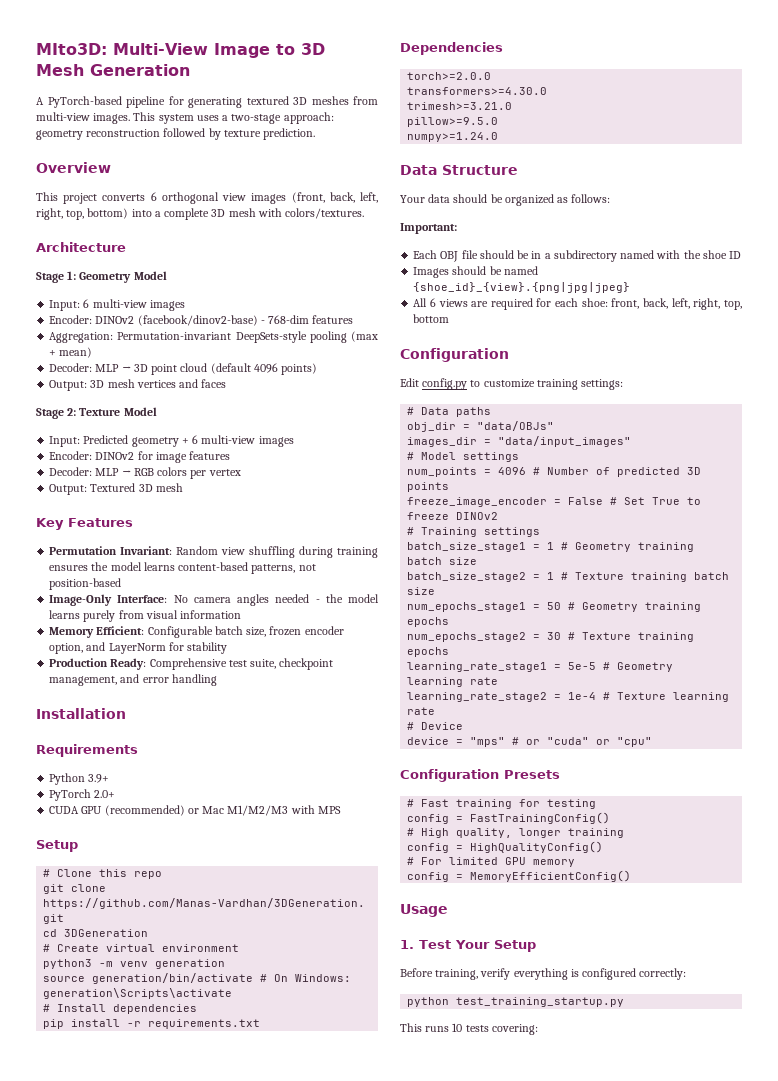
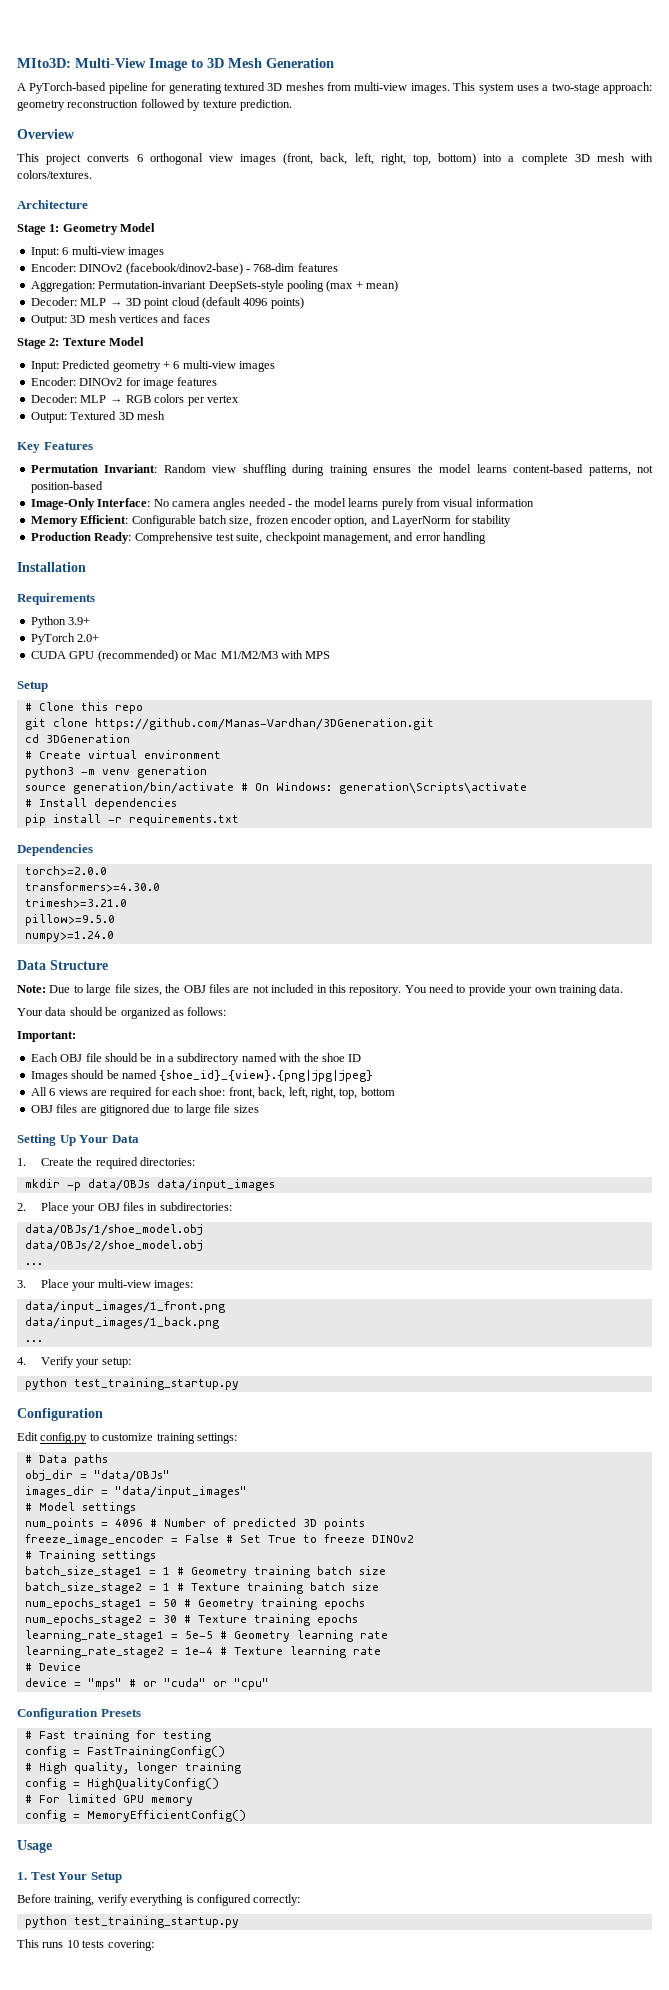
(518, 170) none -> [17,984,624,996] // Note: Due to large file sizes, the OBJ files are not included in this repository. You need to provide your own training data.
(450, 318) none -> [30,1104,259,1116] [17,1134,139,1146] [17,1157,196,1169] [24,1179,275,1191] [17,1202,232,1214] [24,1224,203,1236] [24,1240,203,1252] [24,1263,43,1265] [17,1279,194,1291] [24,1301,225,1313] [24,1317,219,1329] [24,1340,43,1342] [17,1356,131,1368] [24,1378,239,1390] // OBJ files are gitignored due to large file sizes // Setting Up Your Data // 1. Create the required directories: // mkdir -p data/OBJs data/input_images // 2. Place your OBJ files in subdirectories: // data/OBJs/1/shoe_model.obj // data/OBJs/2/shoe_model.obj // ... // 3. Place your multi-view images: // data/input_images/1_front.png // data/input_images/1_back.png // ... // 4. Verify your setup: // python test_training_startup.py

